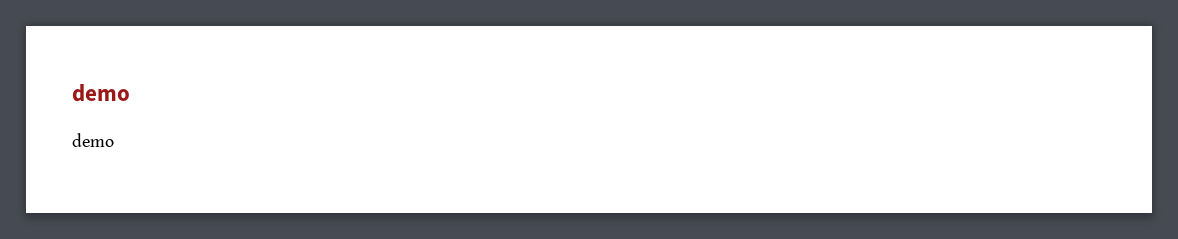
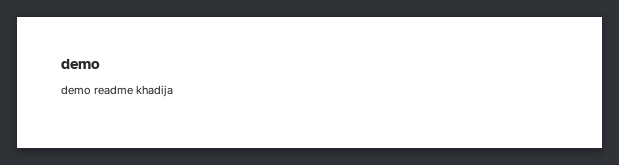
(114, 140) none -> [94,85,174,97] readme khadija

